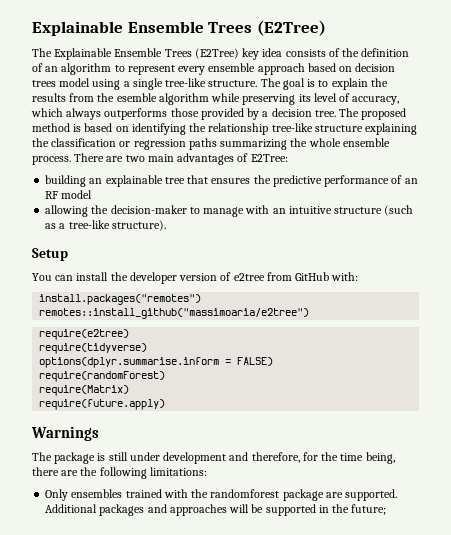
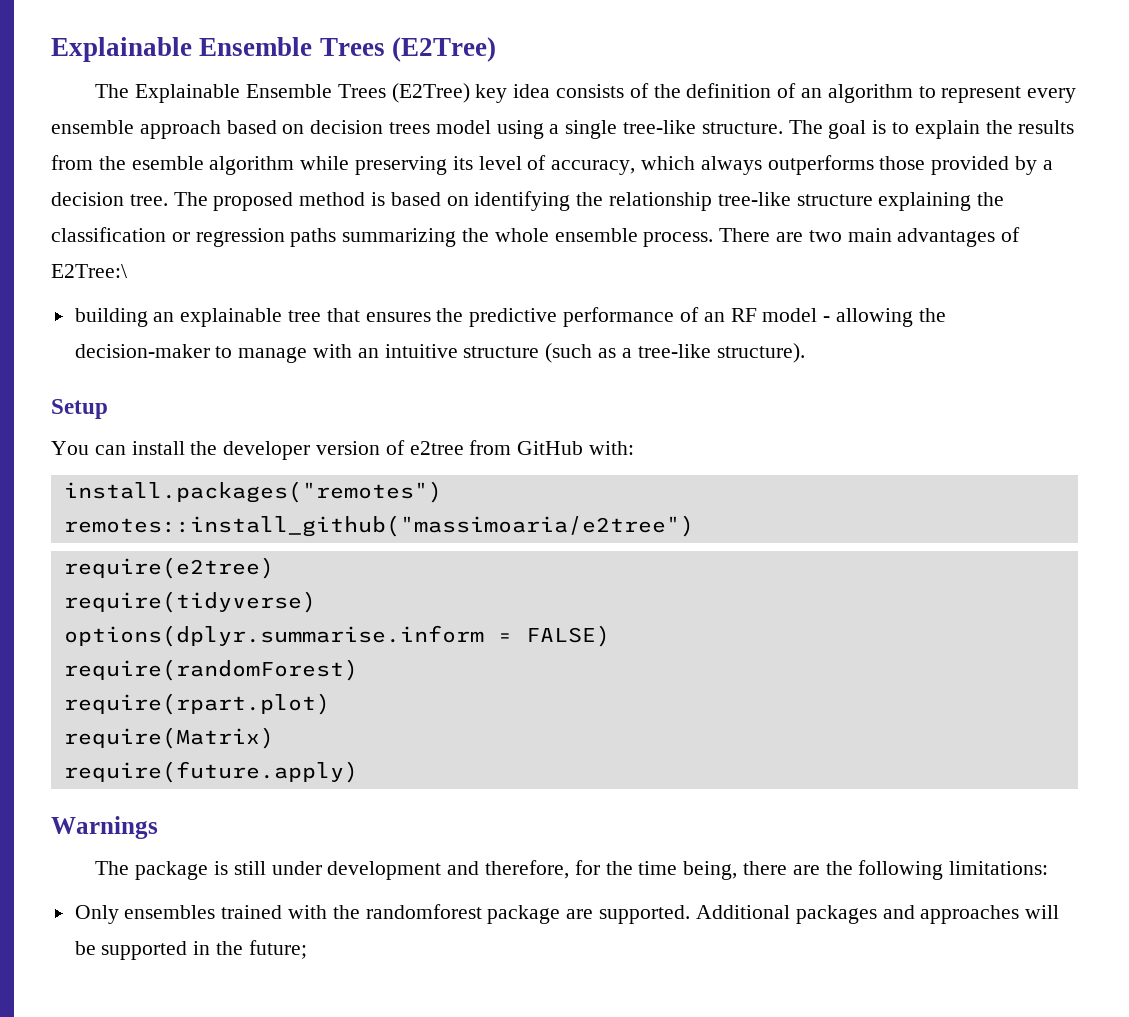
[250,154,288,162] E2Tree: -> [51,264,127,278] E2Tree:\
(93, 194) // -> [823,316,831,322] -
(166, 376) none -> [63,693,330,715] // require(rpart.plot)

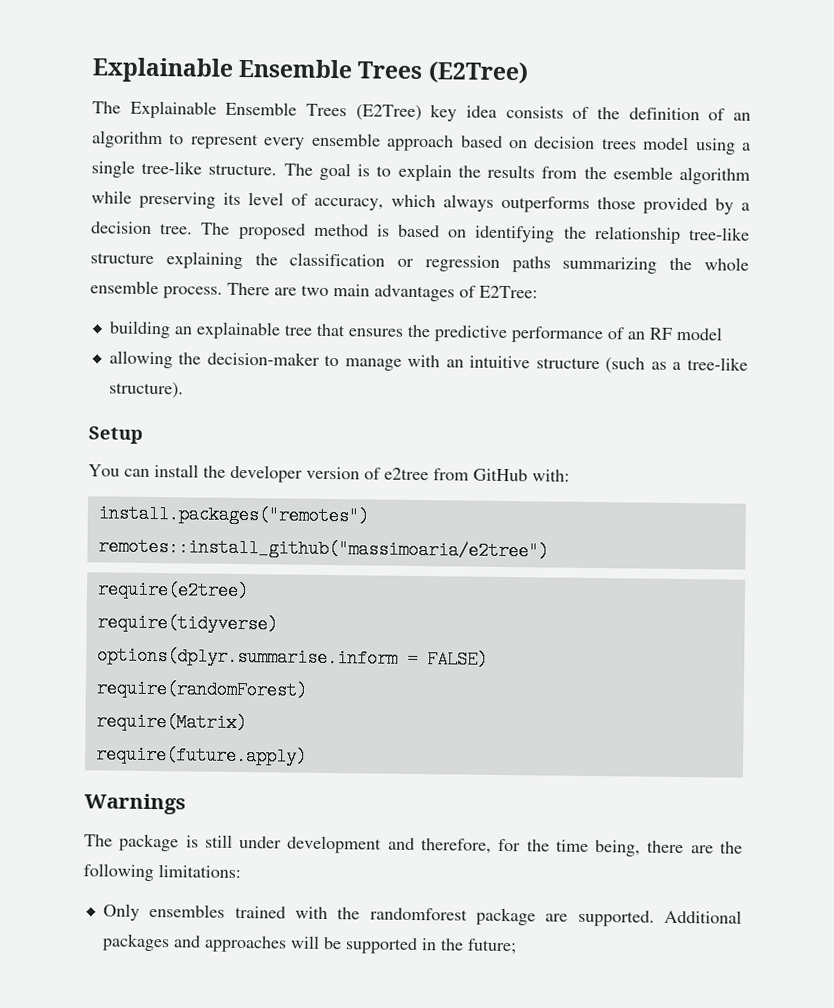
[51,264,127,278] E2Tree:\ -> [479,285,538,299] E2Tree:
[823,316,831,322] - -> (723, 333) //
[63,693,330,715] // require(rpart.plot) -> (307, 689) none

